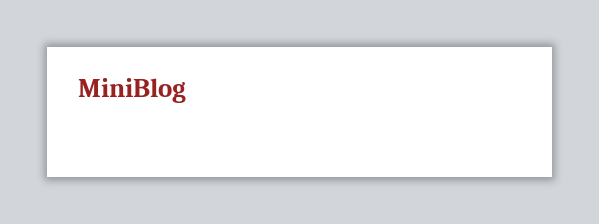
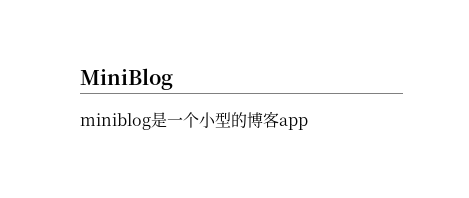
(186, 90) none -> [80,111,308,130] // miniblog是一个小型的博客app

